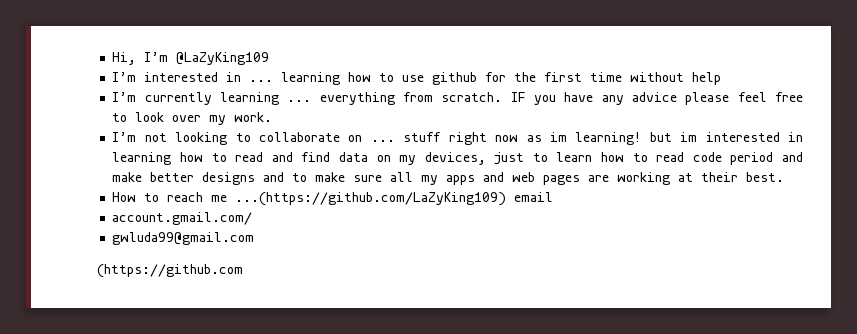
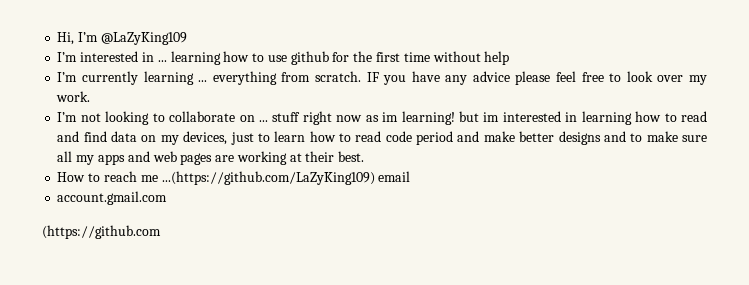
[112,212,253,225] [112,232,255,245] account.gmail.com/ // gwluda99@gmail.com -> [57,191,168,205] account.gmail.com

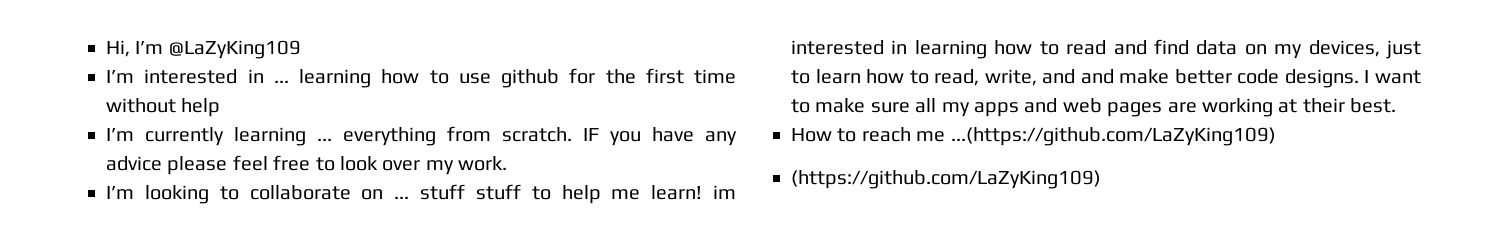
[80,113,101,122] not -> (134, 192) none
[302,111,479,125] right now as im learning! but -> [475,184,703,204] stuff to help me learn!
[355,131,626,145] read code period and make better designs and -> [934,69,1421,88] read, write, and and make better code designs. I want
[378,171,411,182] [57,191,168,205] [42,225,161,239] email // account.gmail.com // (https://github.com -> [791,170,1101,189] // (https://github.com/LaZyKing109)

